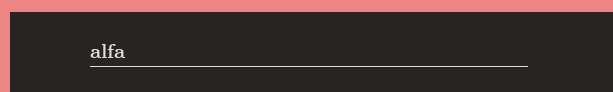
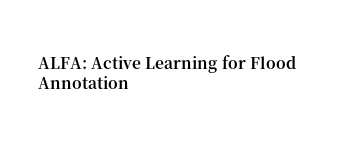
[90,44,126,58] alfa -> [38,55,296,73] [38,76,129,89] ALFA: Active Learning for Flood Annotation

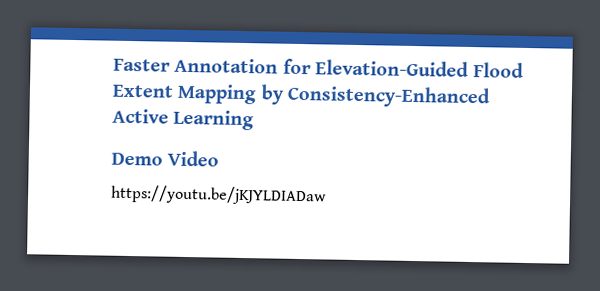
[38,57,87,69] ALFA: -> [113,57,524,78] [112,83,492,109] Faster Annotation for Elevation-Guided Flood Extent Mapping by Consistency-Enhanced
[221,55,296,69] [38,76,129,89] for Flood Annotation -> [111,150,220,167] [110,184,327,206] // Demo Video // https://youtu.be/jKJYLDIADaw

